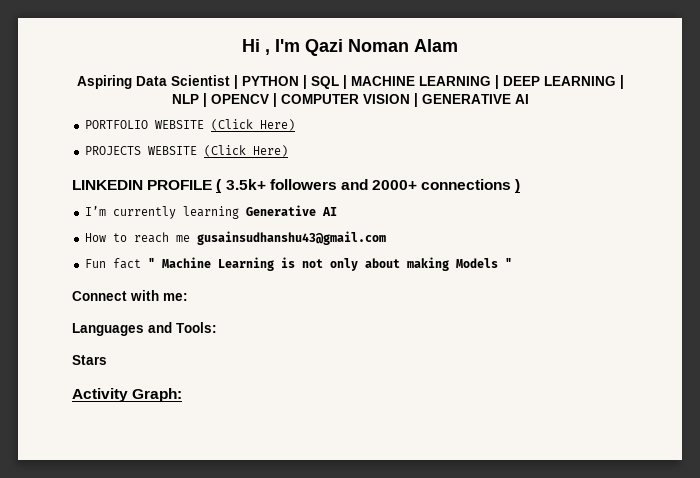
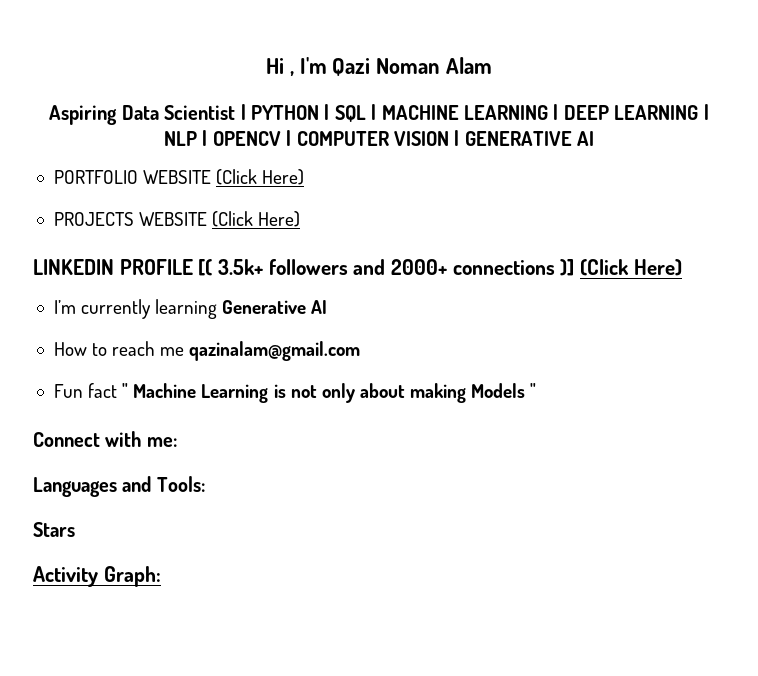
[216,179,223,193] ( -> [198,259,213,276] [(
[515,179,521,193] ) -> [560,259,682,276] )] (Click Here)
[196,231,386,245] gusainsudhanshu43@gmail.com -> [189,341,361,361] qazinalam@gmail.com

